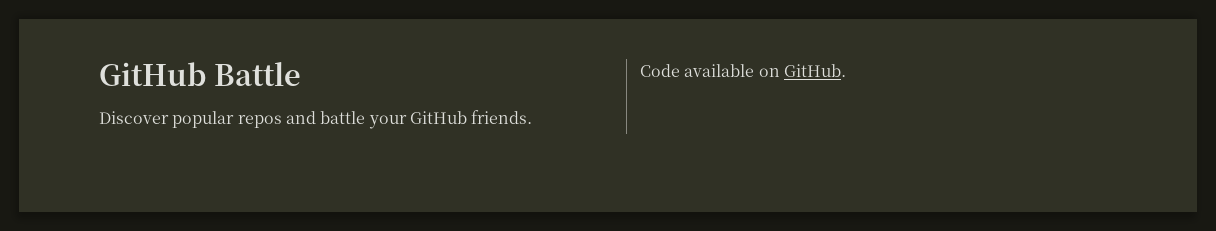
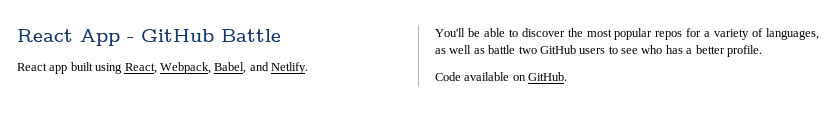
(99, 74) none -> [17,29,134,46] React App -
[99,110,533,129] Discover popular repos and battle your GitHub friends. -> [17,62,308,74] [435,28,819,40] [435,45,762,57] React app built using React, Webpack, Babel, and Netlify. // You'll be able to discover the most popular repos for a variety of languages, as well as battle two GitHub users to see who has a better profile.

